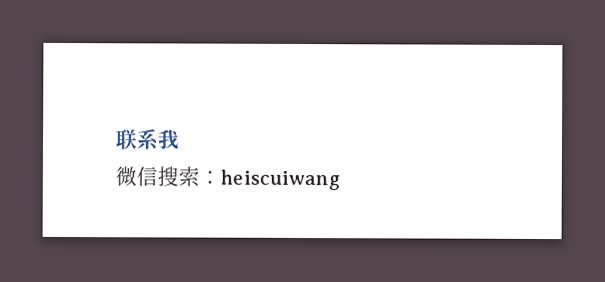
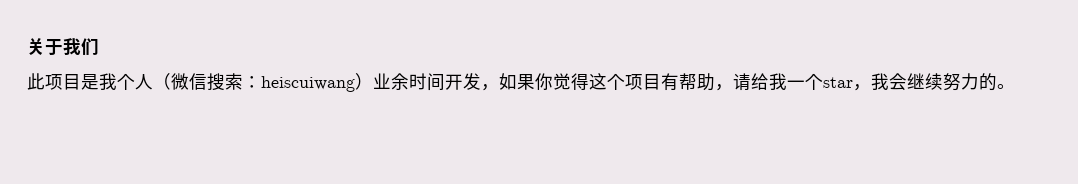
[115,128,180,151] [115,166,340,191] 联系我 // 微信搜索：heiscuiwang -> [27,38,99,55] [27,73,1015,92] 关于我们 // 此项目是我个人（微信搜索：heiscuiwang）业余时间开发，如果你觉得这个项目有帮助，请给我一个star，我会继续努力的。

